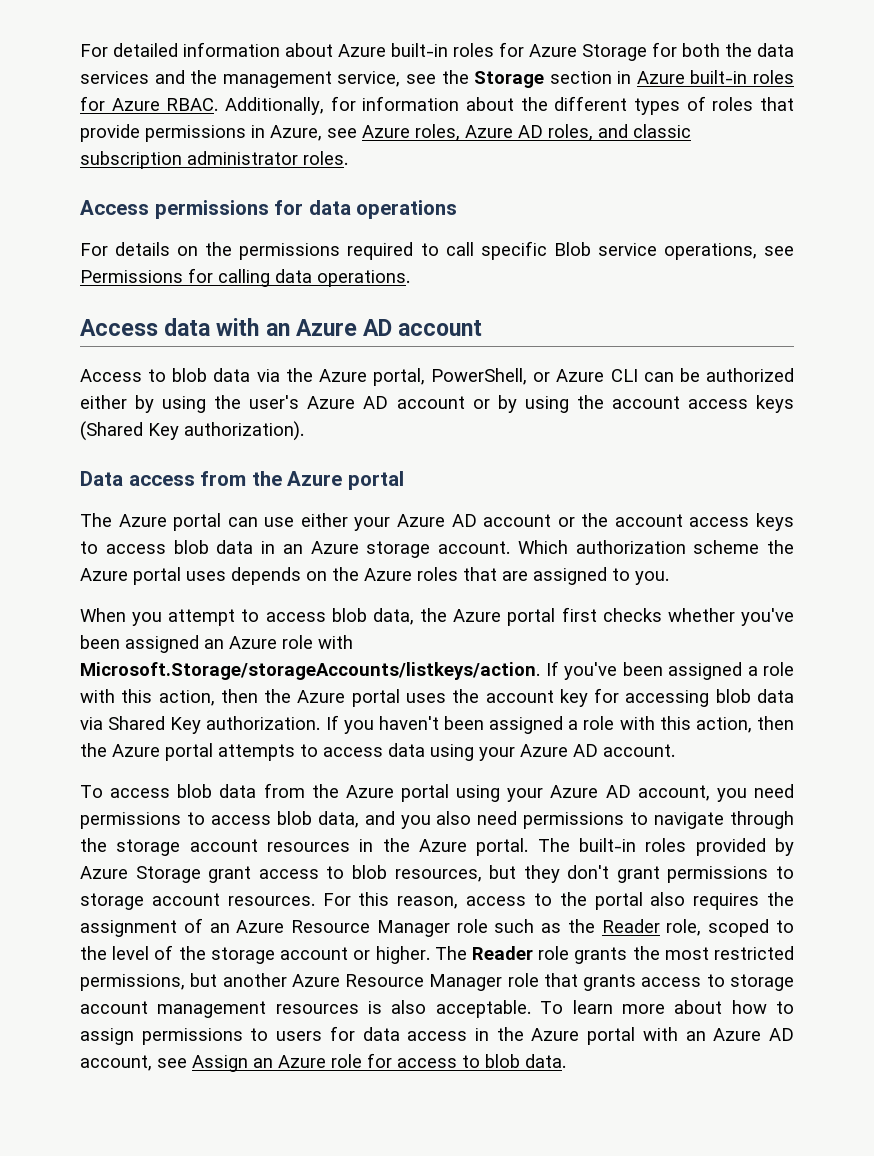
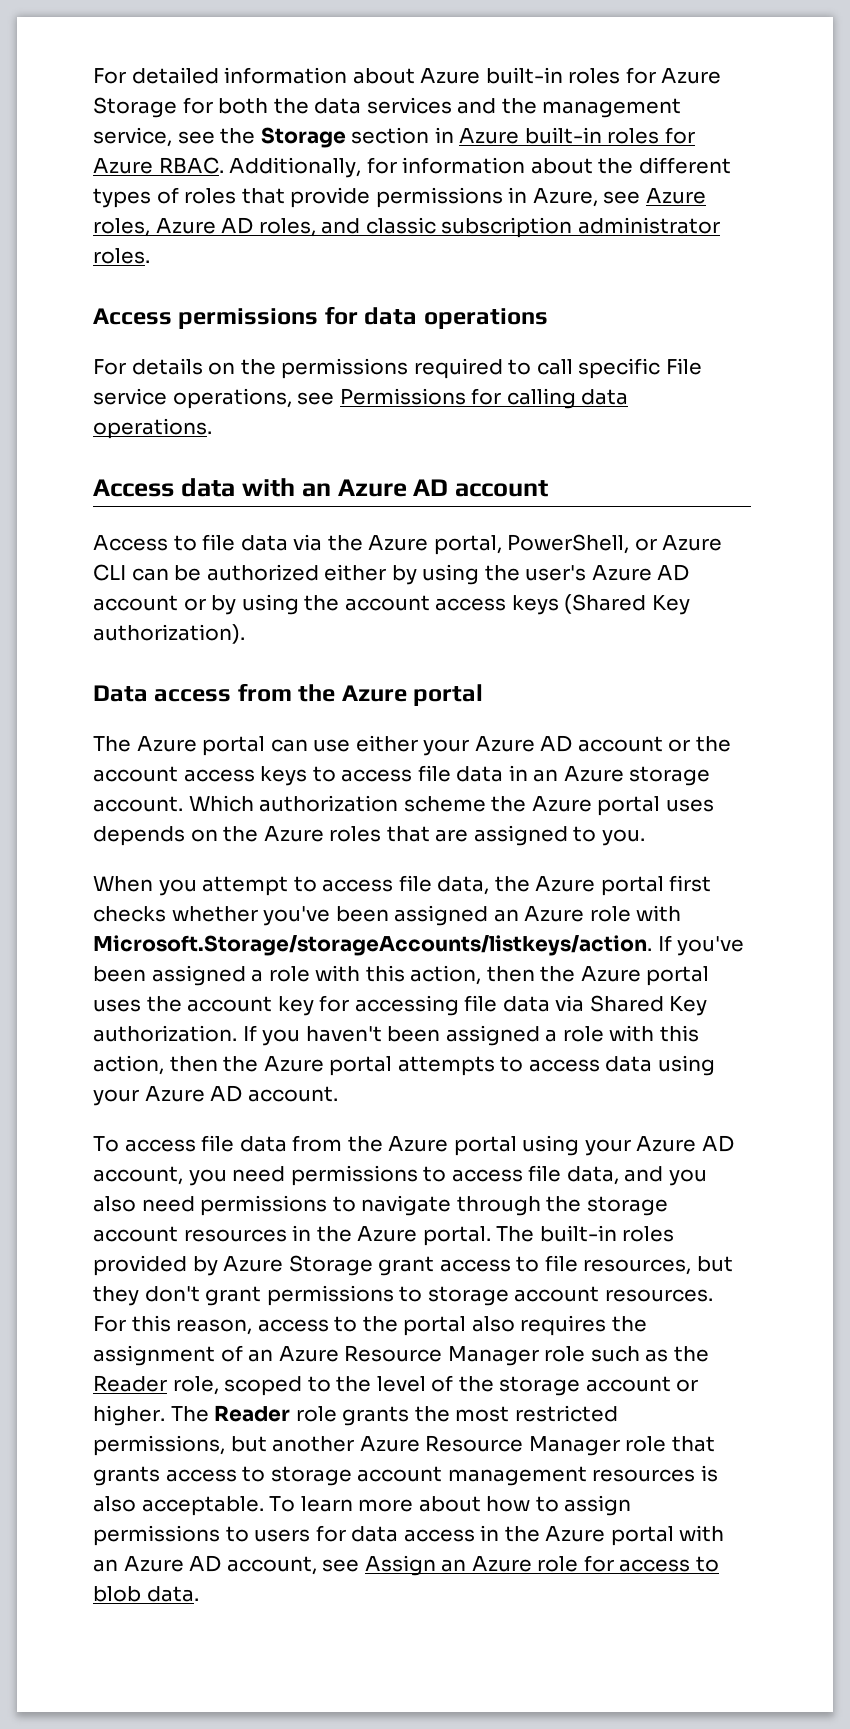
[553,242,591,256] Blob -> [665,358,702,375] File
[172,368,208,382] blob -> [202,534,236,551] file
[173,540,209,554] blob -> [417,765,451,782] file
[331,608,367,622] blob -> [398,875,432,892] file
[715,689,751,703] blob -> [464,995,498,1012] file
[177,784,213,798] blob -> [201,1135,235,1152] file
[276,811,312,825] blob -> [528,1165,562,1182] file
[351,865,387,879] blob -> [544,1255,578,1272] file

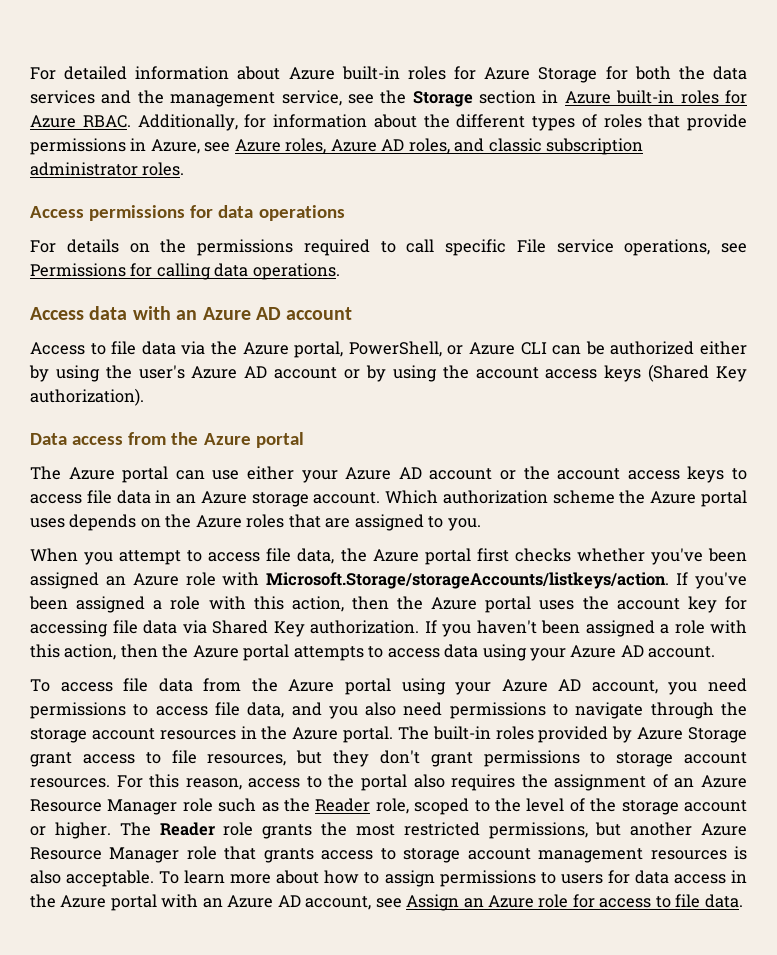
[93,1586,141,1602] blob -> [675,894,701,908] file

